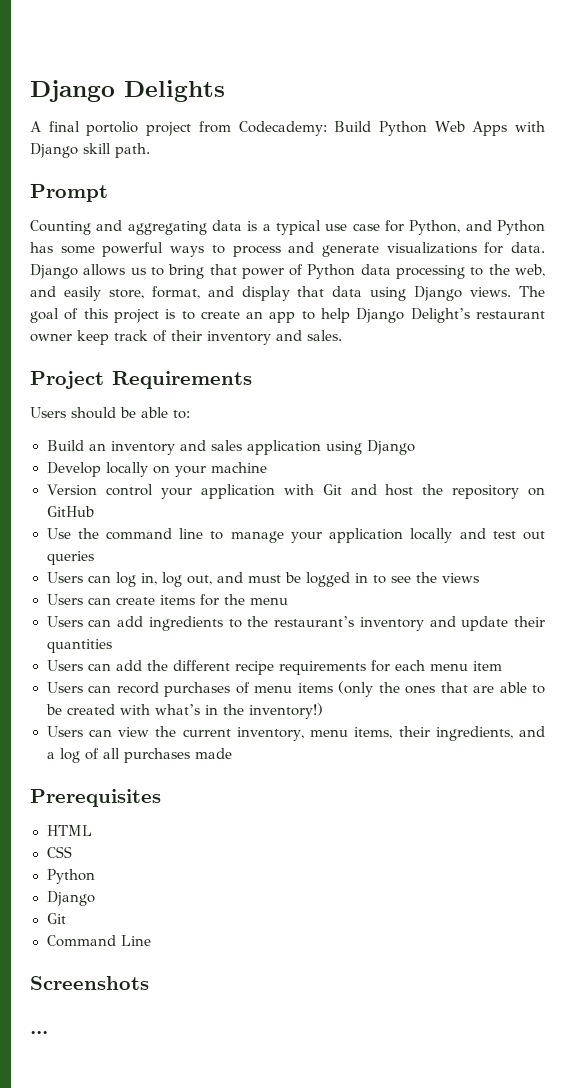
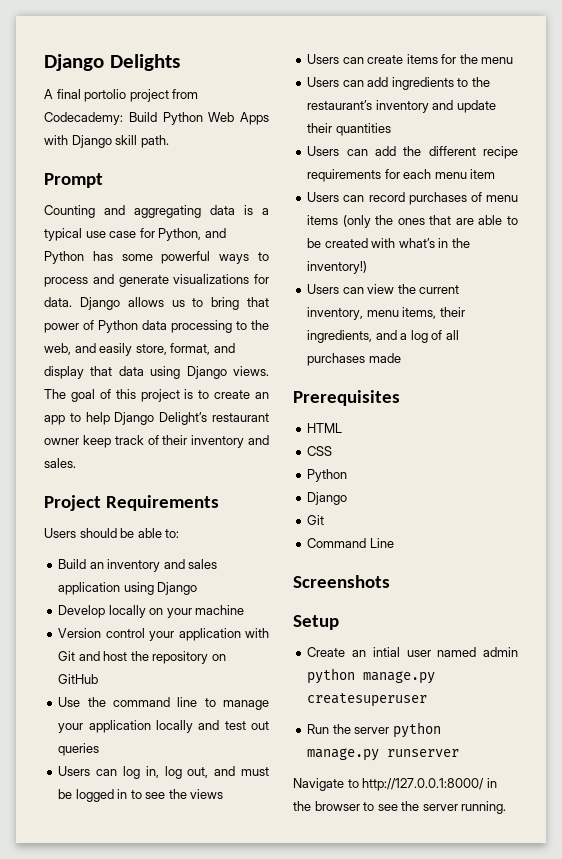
[30,1031,48,1034] ... -> [293,615,339,630] [307,647,518,657] [307,668,436,684] [307,693,428,707] [307,722,441,738] [307,748,460,761] [293,778,497,791] [293,801,507,814] Setup // Create an intial user named admin python manage.py createsuperuser // Run the server python manage.py runserver // Navigate to http://127.0.0.1:8000/ in the browser to see the server running.

